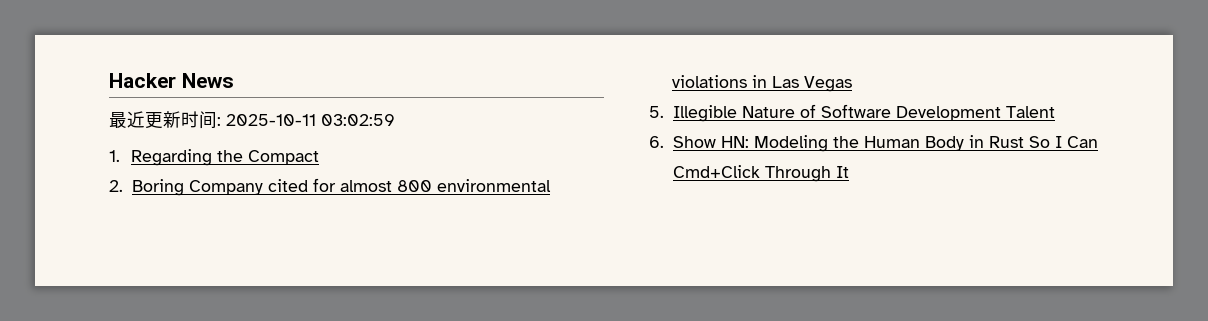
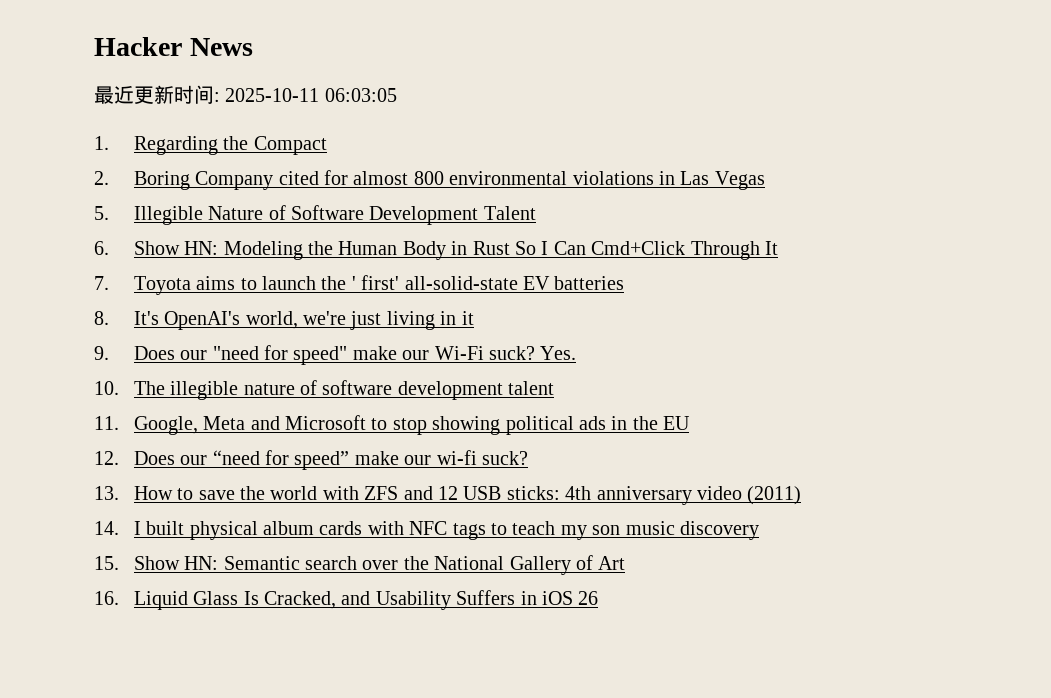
[321,114,395,126] 03:02:59 -> [324,88,397,102] 06:03:05
(849, 172) none -> [94,275,625,295] [94,311,474,330] [94,345,577,365] [94,380,555,400] [94,415,691,435] [94,450,529,470] [94,486,802,505] [94,521,760,540] [94,555,626,575] [94,590,599,610] // 7. Toyota aims to launch the ' first' all-solid-state EV batteries // 8. It's OpenAI's world, we're just living in it // 9. Does our "need for speed" make our Wi-Fi suck? Yes. // 10. The illegible nature of software development talent // 11. Google, Meta and Microsoft to stop showing political ads in the EU // 12. Does our “need for speed” make our wi-fi suck? // 13. How to save the world with ZFS and 12 USB sticks: 4th anniversary video (2011) // 14. I built physical album cards with NFC tags to teach my son music discovery // 15. Show HN: Semantic search over the National Gallery of Art // 16. Liquid Glass Is Cracked, and Usability Suffers in iOS 26

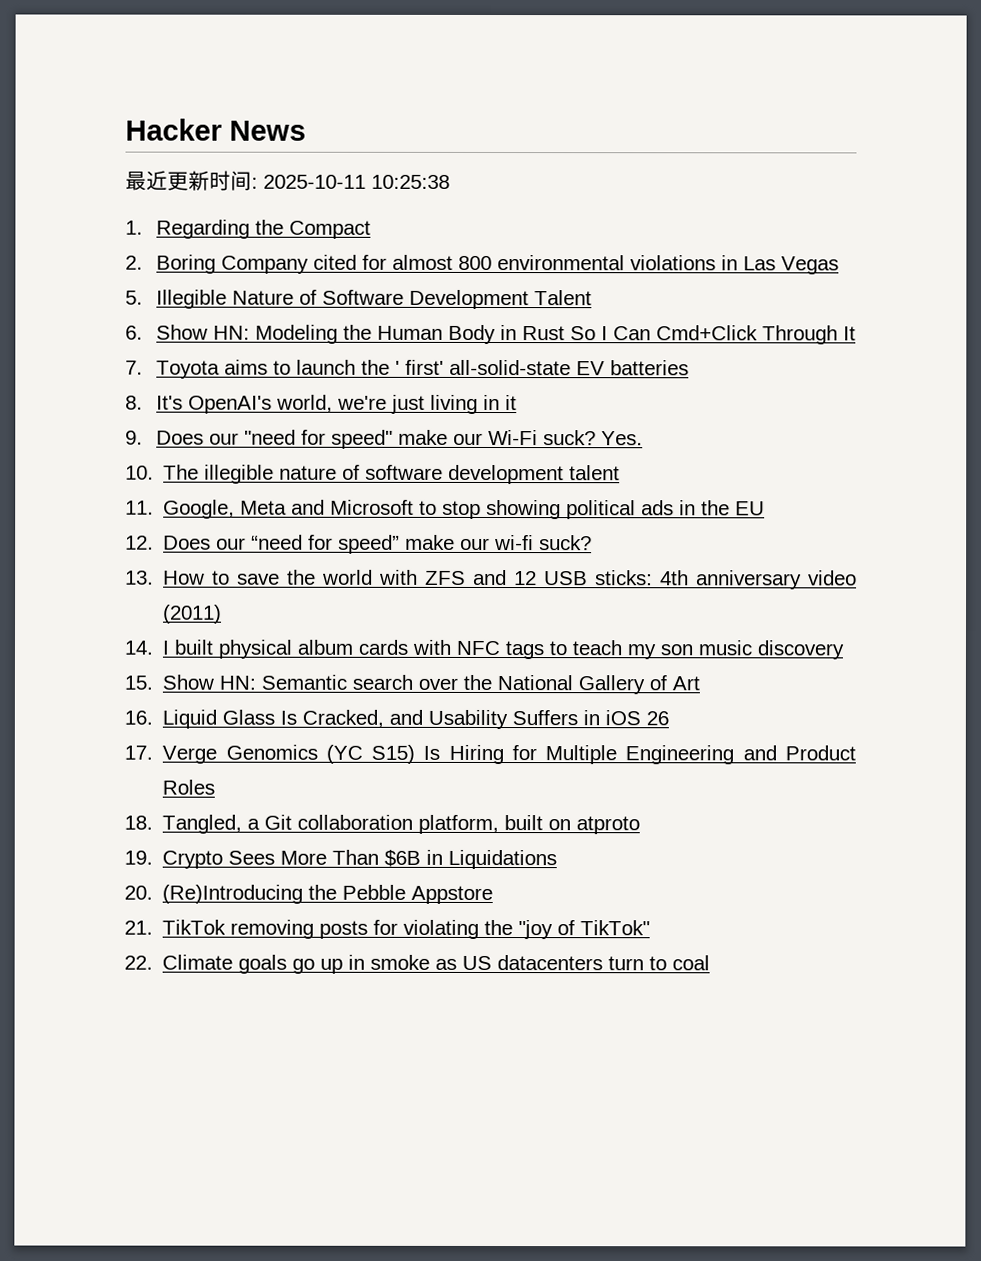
[324,88,397,102] 06:03:05 -> [371,174,450,189] 10:25:38
(599, 598) none -> [124,744,856,765] [162,779,216,795] [124,814,641,835] [124,849,558,870] [124,884,494,905] [124,919,651,940] [124,954,711,974] // 17. Verge Genomics (YC S15) Is Hiring for Multiple Engineering and Product Roles // 18. Tangled, a Git collaboration platform, built on atproto // 19. Crypto Sees More Than $6B in Liquidations // 20. (Re)Introducing the Pebble Appstore // 21. TikTok removing posts for violating the "joy of TikTok" // 22. Climate goals go up in smoke as US datacenters turn to coal

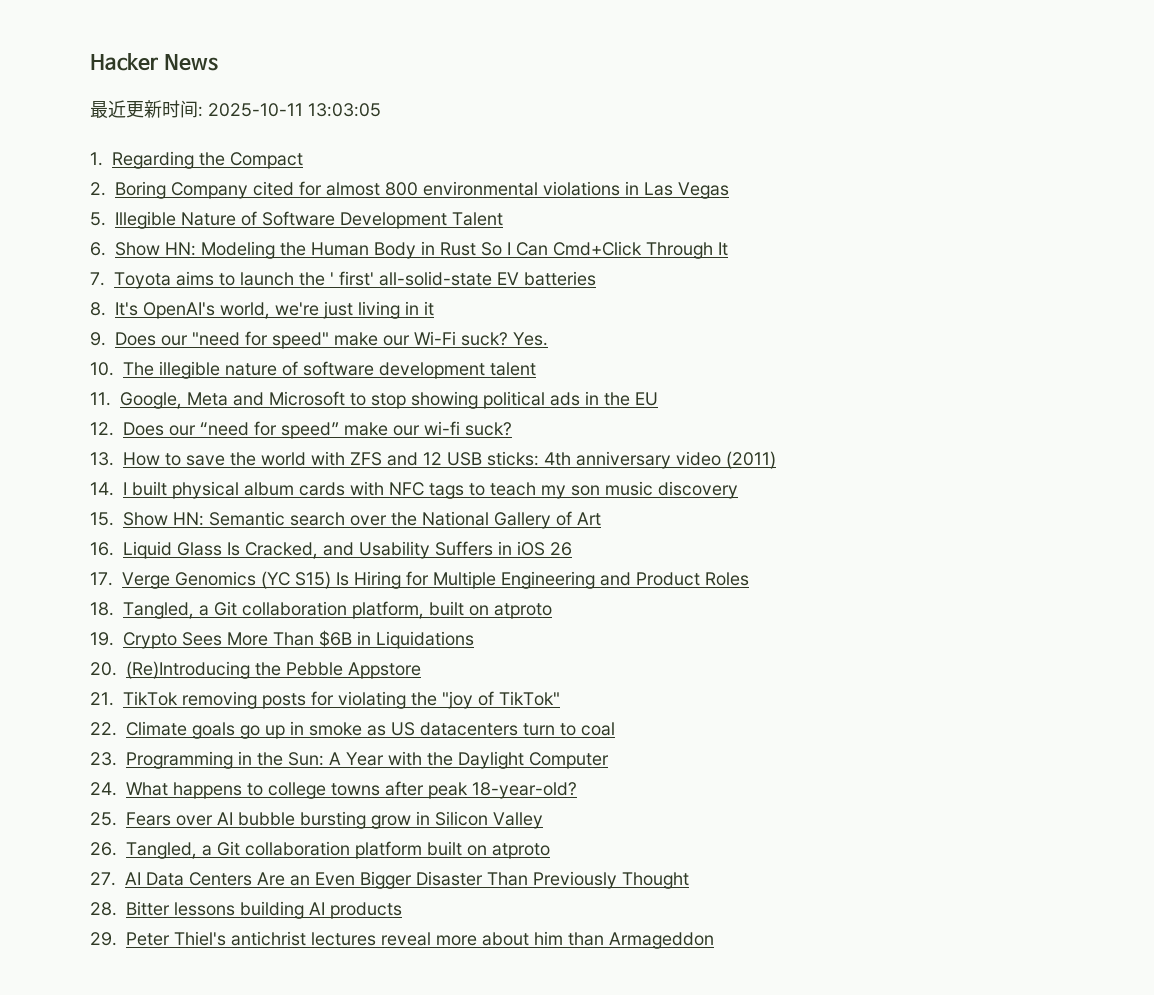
[371,174,450,189] 10:25:38 -> [308,103,381,117] 13:03:05
(711, 963) none -> [90,751,609,769] [90,781,577,799] [90,811,543,829] [90,841,550,859] [90,871,689,889] [90,901,402,919] [90,931,714,949] // 23. Programming in the Sun: A Year with the Daylight Computer // 24. What happens to college towns after peak 18-year-old? // 25. Fears over AI bubble bursting grow in Silicon Valley // 26. Tangled, a Git collaboration platform built on atproto // 27. AI Data Centers Are an Even Bigger Disaster Than Previously Thought // 28. Bitter lessons building AI products // 29. Peter Thiel's antichrist lectures reveal more about him than Armageddon

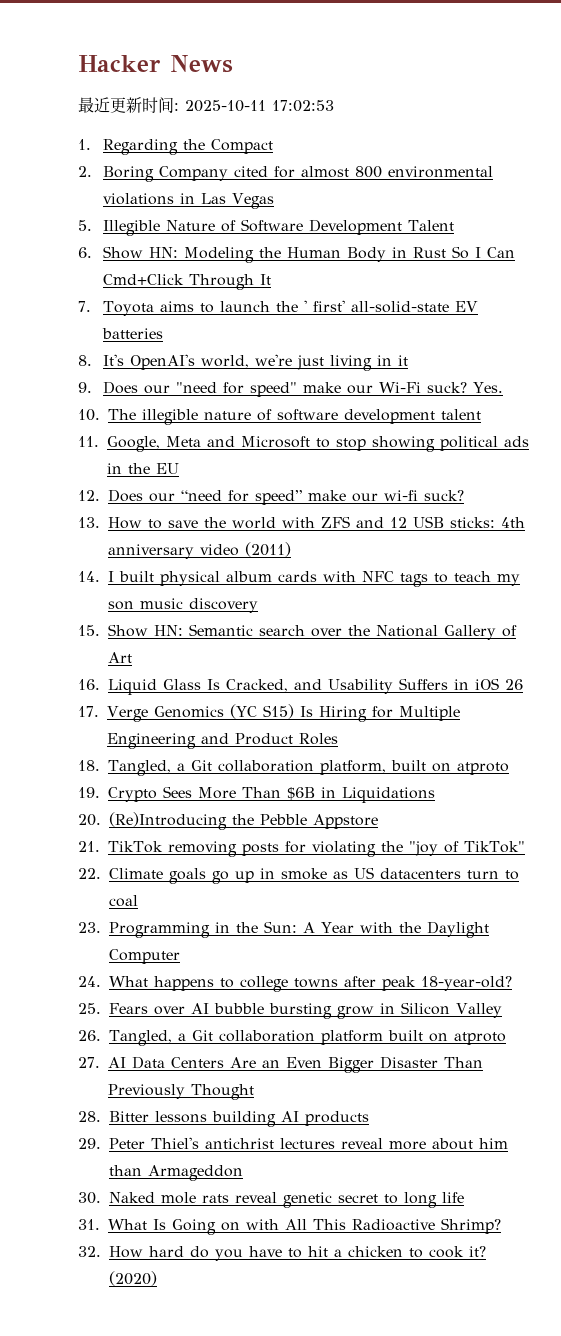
[308,103,381,117] 13:03:05 -> [272,100,334,112] 17:02:53
(714, 940) none -> [78,1192,464,1208] [78,1218,501,1235] [78,1246,486,1261] [109,1271,157,1286] // 30. Naked mole rats reveal genetic secret to long life // 31. What Is Going on with All This Radioactive Shrimp? // 32. How hard do you have to hit a chicken to cook it? (2020)

